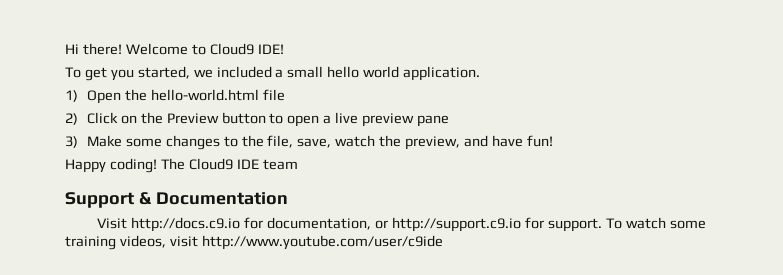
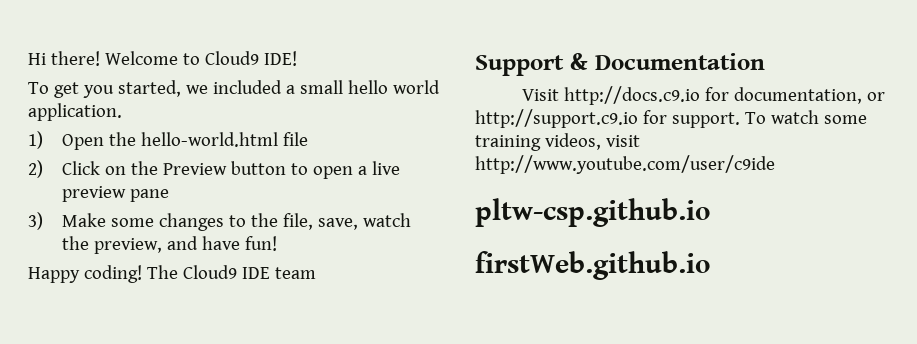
(443, 242) none -> [475,198,710,227] [475,251,710,280] // pltw-csp.github.io // firstWeb.github.io

